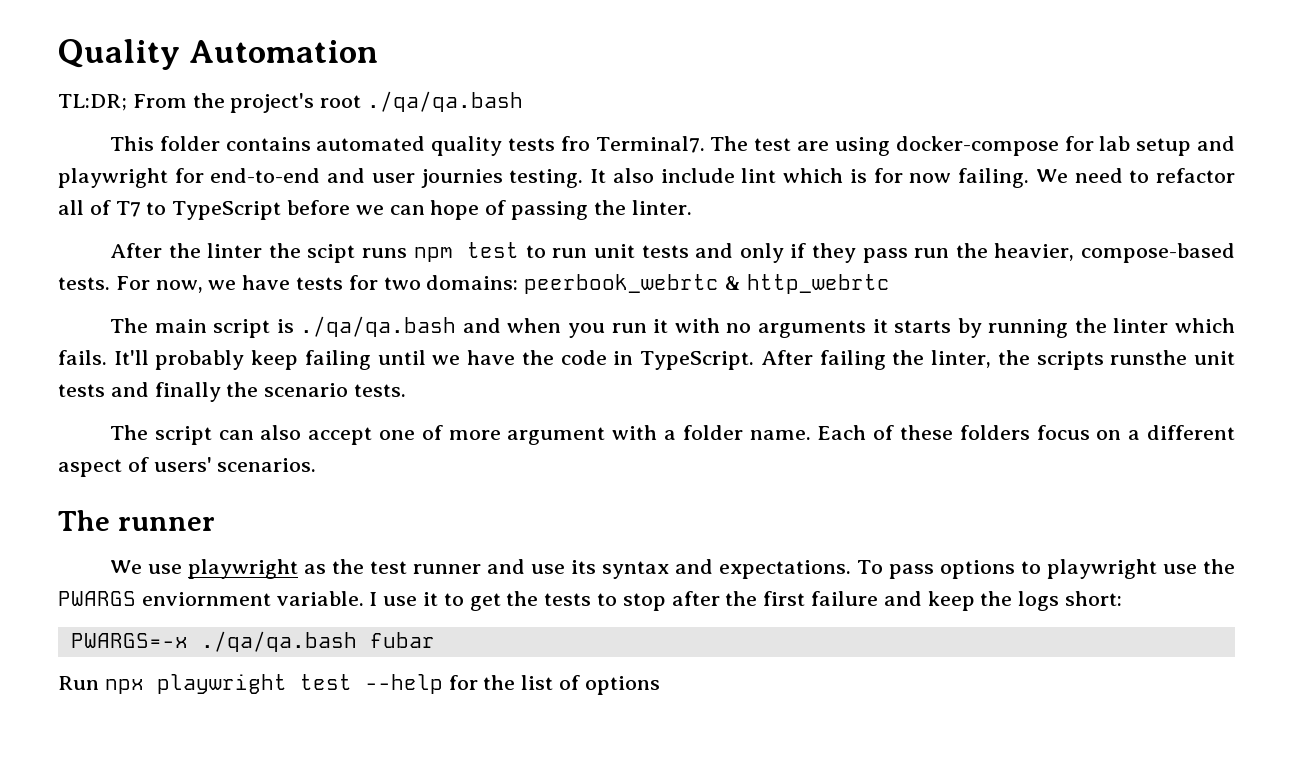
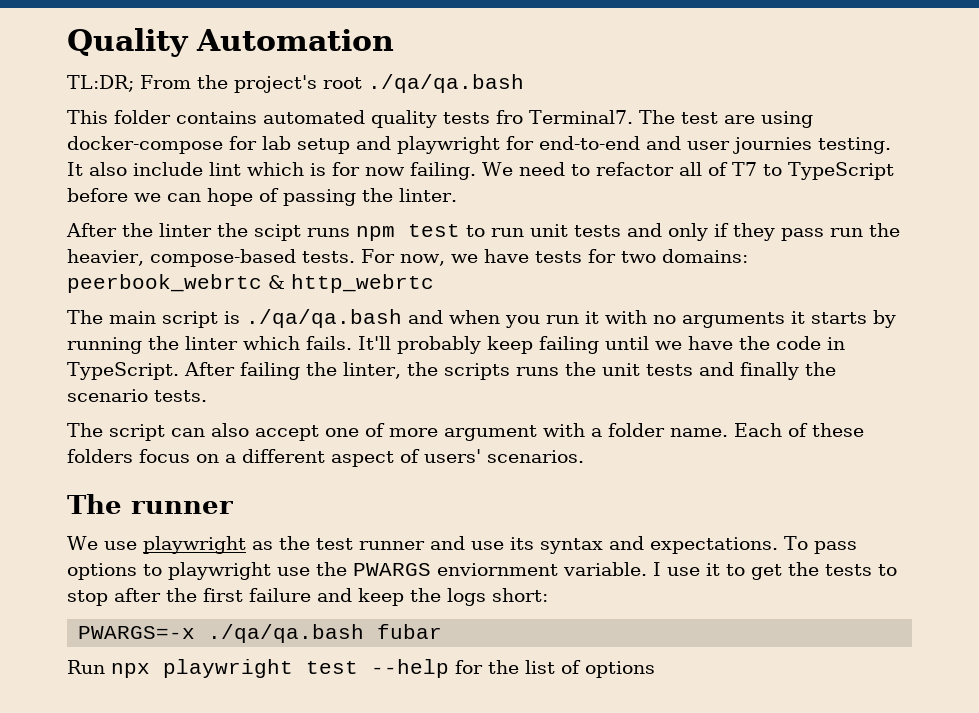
[1110,350,1188,365] runsthe -> [515,362,596,376] runs the

